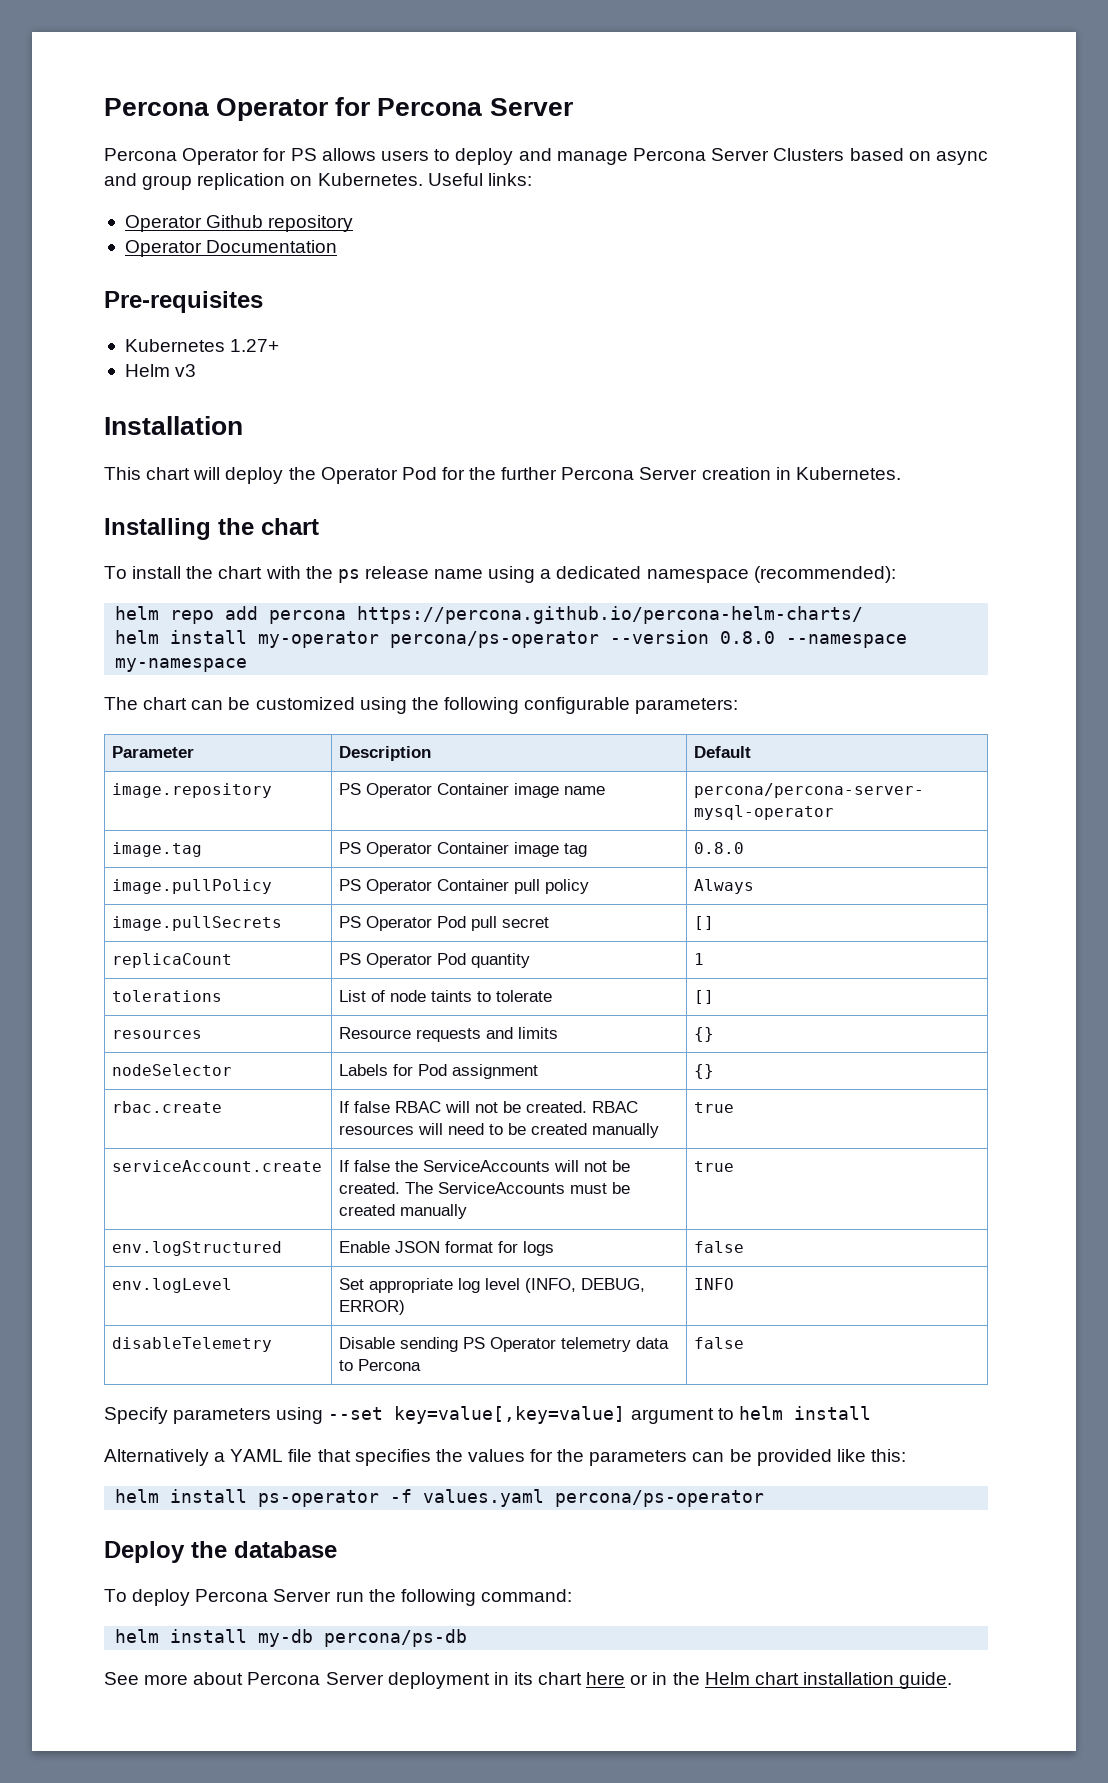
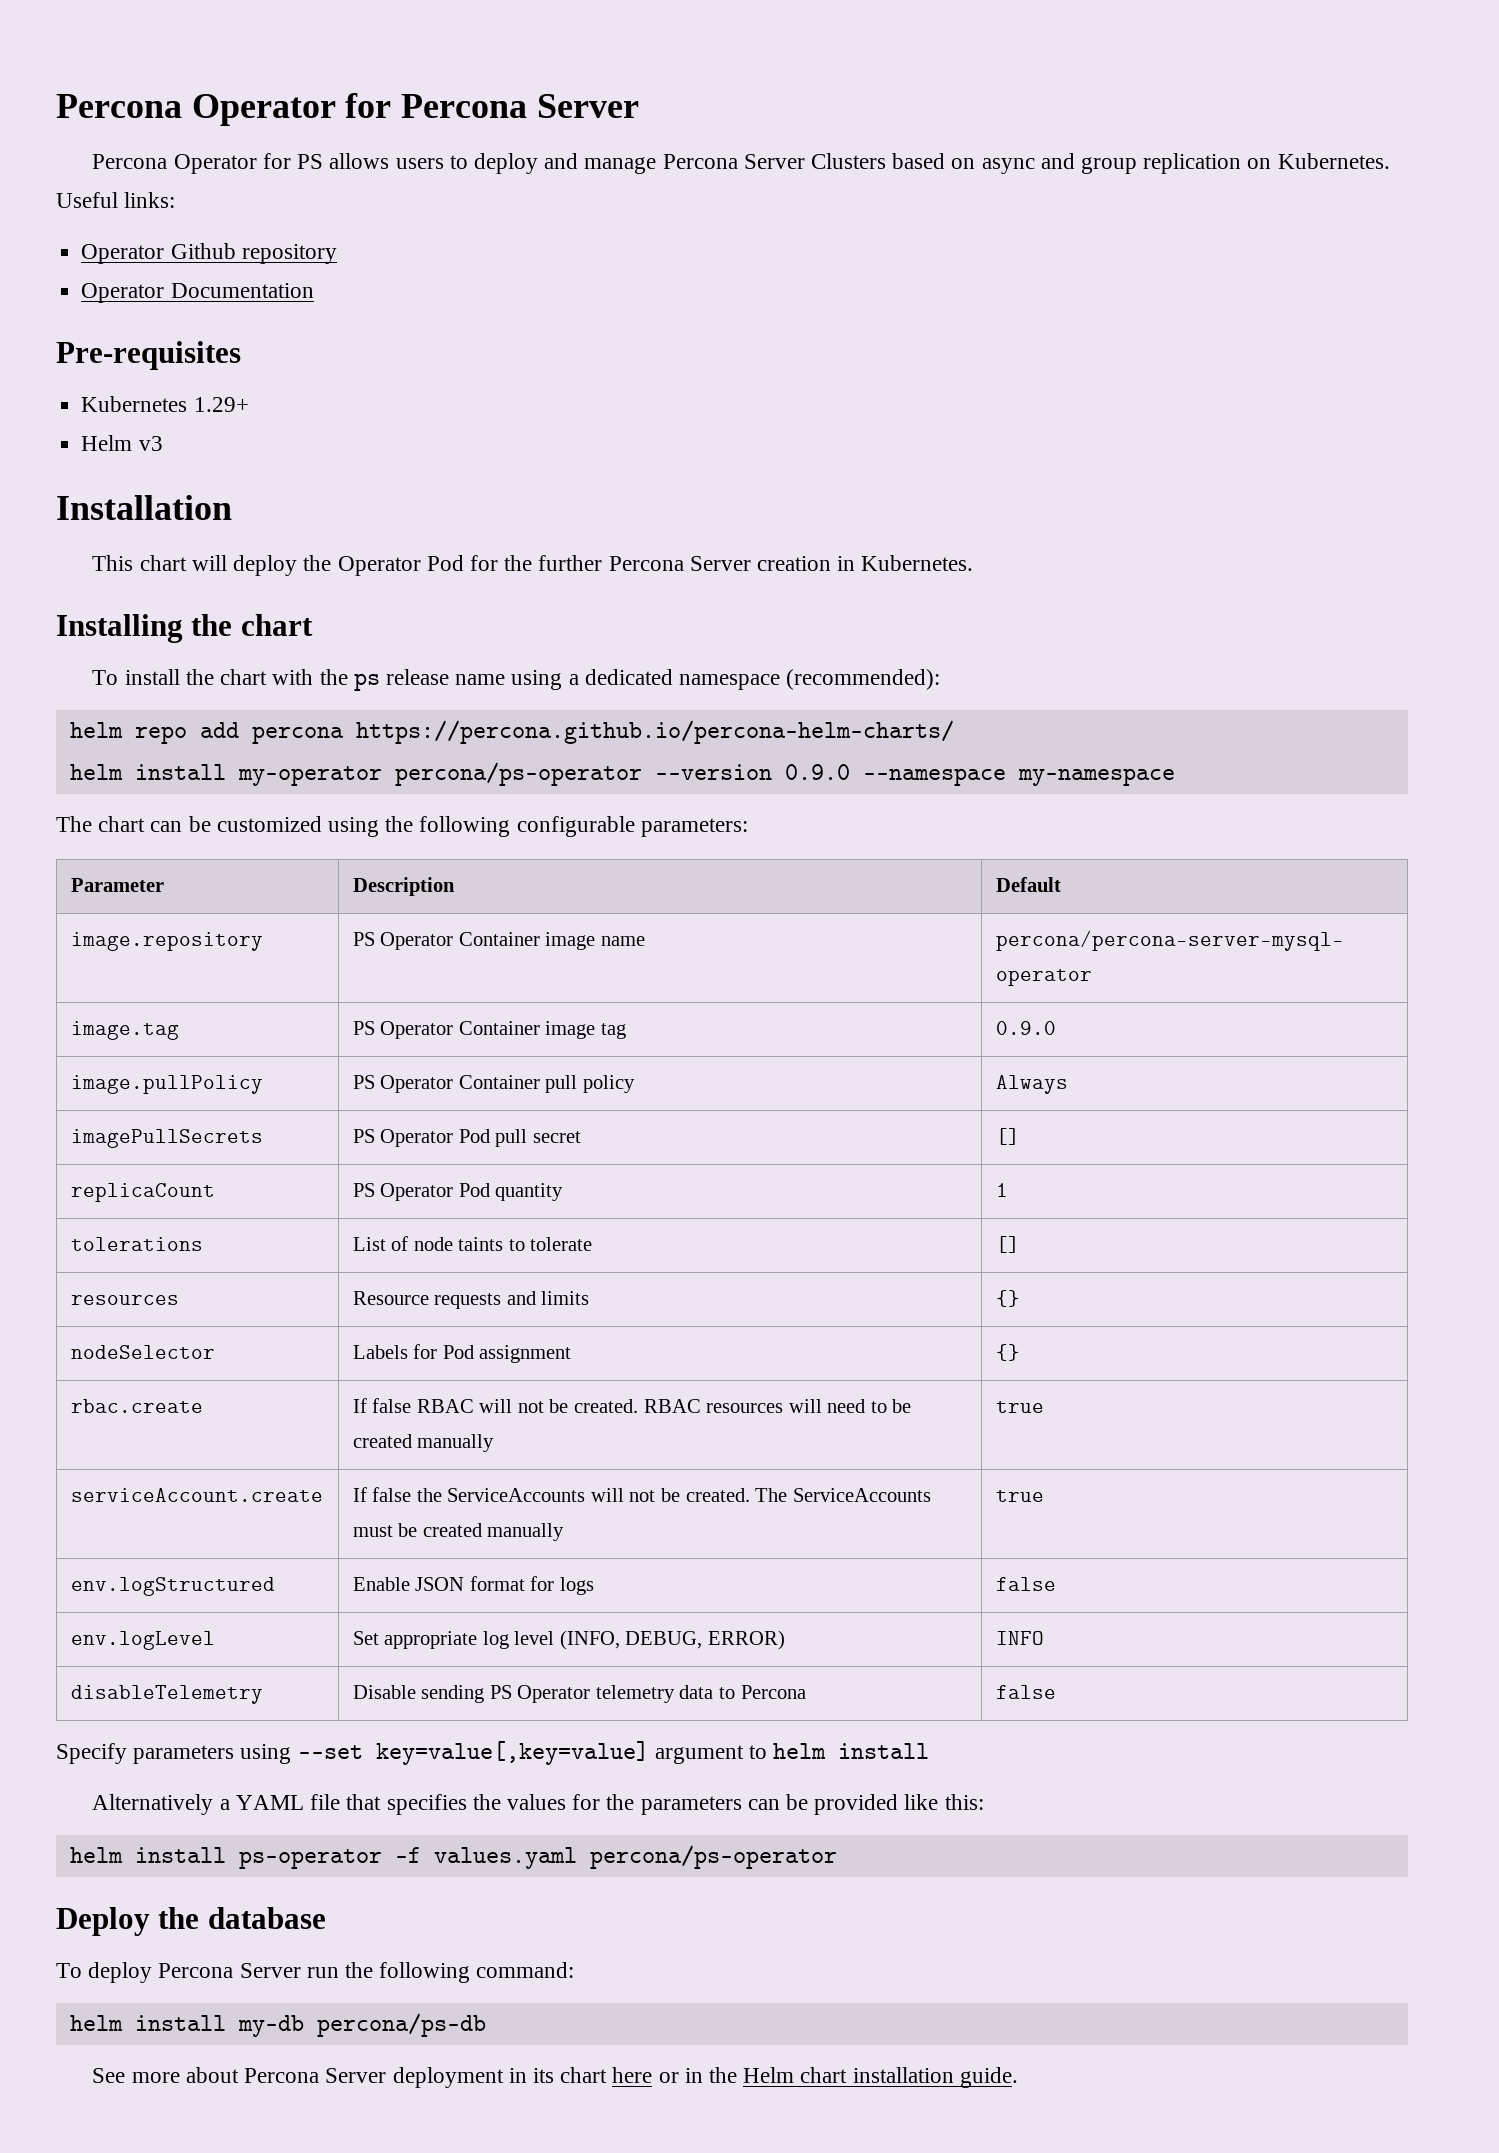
[230,339,280,352] 1.27+ -> [193,397,249,412] 1.29+
[720,631,776,644] 0.8.0 -> [784,764,850,780] 0.9.0
[694,842,745,854] 0.8.0 -> [995,1021,1056,1035] 0.9.0
[112,916,283,931] image.pullSecrets -> [70,1129,263,1148] imagePullSecrets

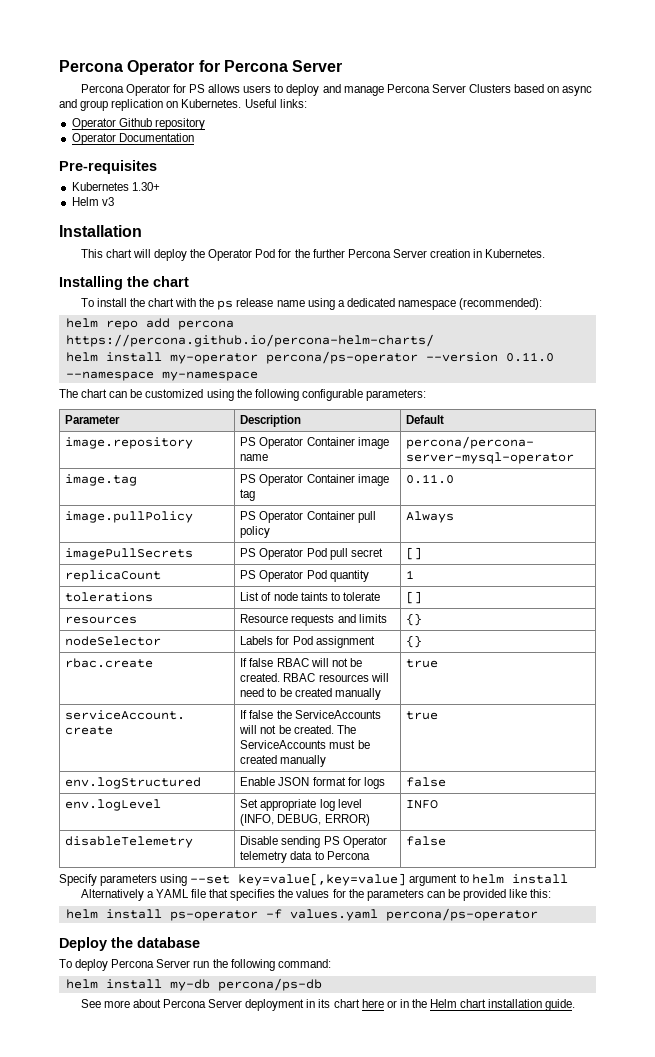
[193,397,249,412] 1.29+ -> [131,182,160,191] 1.30+
[784,764,850,780] 0.9.0 -> [505,352,554,362] 0.11.0
[995,1021,1056,1035] 0.9.0 -> [406,474,455,484] 0.11.0

